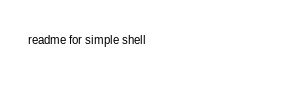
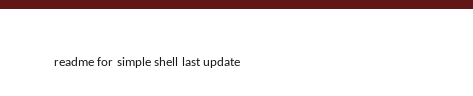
(147, 39) none -> [181,57,240,68] last update

